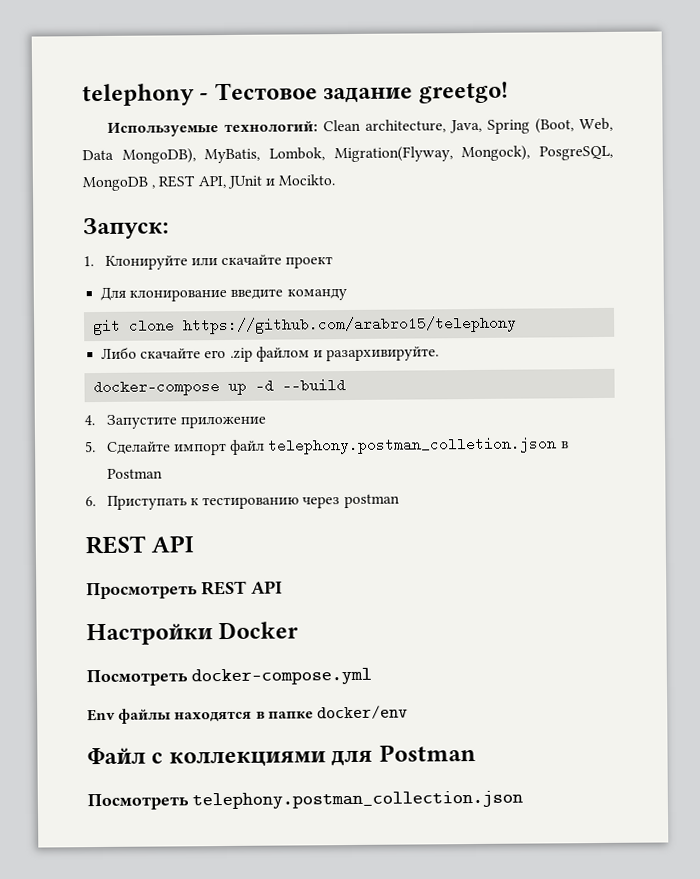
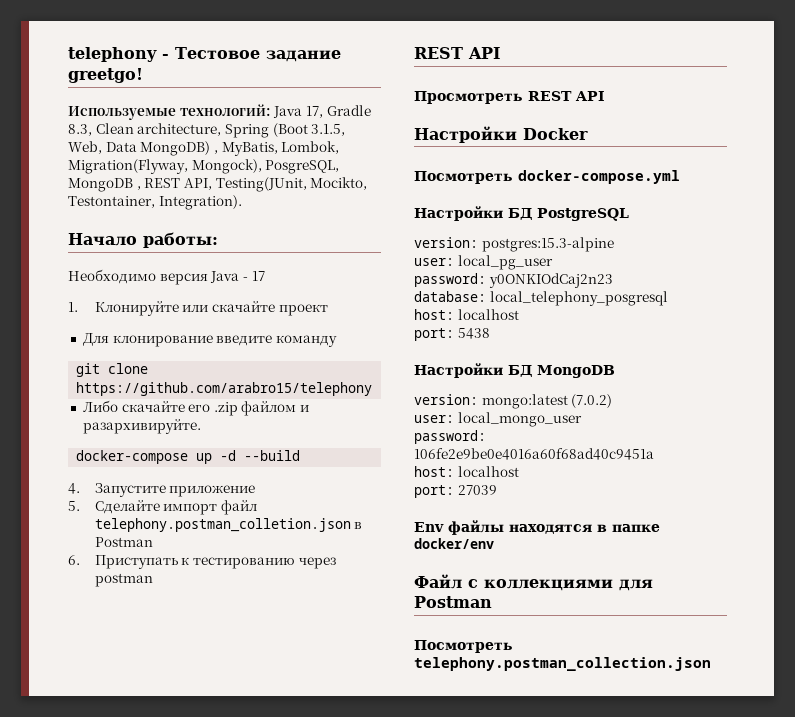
[323,117,614,134] [82,148,196,164] Clean architecture, Java, Spring (Boot, Web, Data MongoDB), -> [273,105,371,118] [68,123,346,138] [68,141,218,156] Java 17, Gradle 8.3, Clean architecture, Spring (Boot 3.1.5, Web, Data MongoDB) ,
[226,174,336,189] [83,217,169,240] JUnit и Mocikto. // Запуск: -> [215,177,368,192] [68,195,242,210] [68,232,218,248] [68,269,265,285] Testing(JUnit, Mocikto, Testontainer, Integration). // Начало работы: // Необходимо версия Java - 17
(372, 676) none -> [414,206,629,221] [414,237,614,252] [414,255,553,270] [414,273,613,288] [414,291,668,306] [414,309,519,320] [414,328,490,341] [414,363,615,378] [414,394,613,409] [414,412,582,427] [414,430,486,444] [414,448,654,460] [414,466,519,477] [414,485,497,498] // Настройки БД PostgreSQL // version: postgres:15.3-alpine // user: local_pg_user // password: y0ONKIOdCaj2n23 // database: local_telephony_posgresql // host: localhost // port: 5438 // Настройки БД MongoDB // version: mongo:latest (7.0.2) // user: local_mongo_user // password: 106fe2e9be0e4016a60f68ad40c9451a // host: localhost // port: 27039

